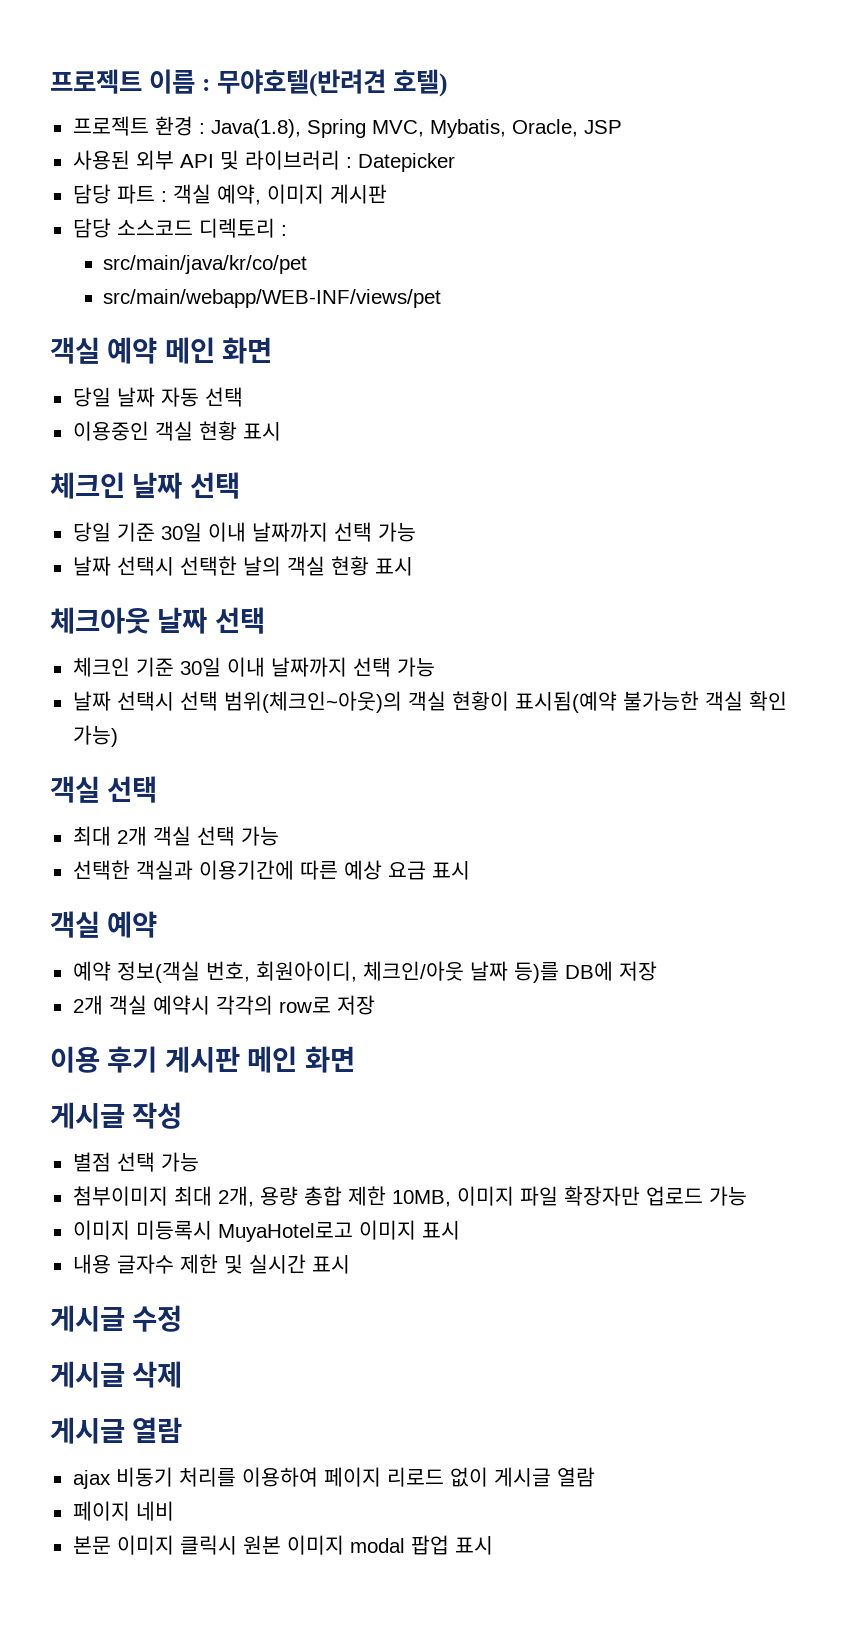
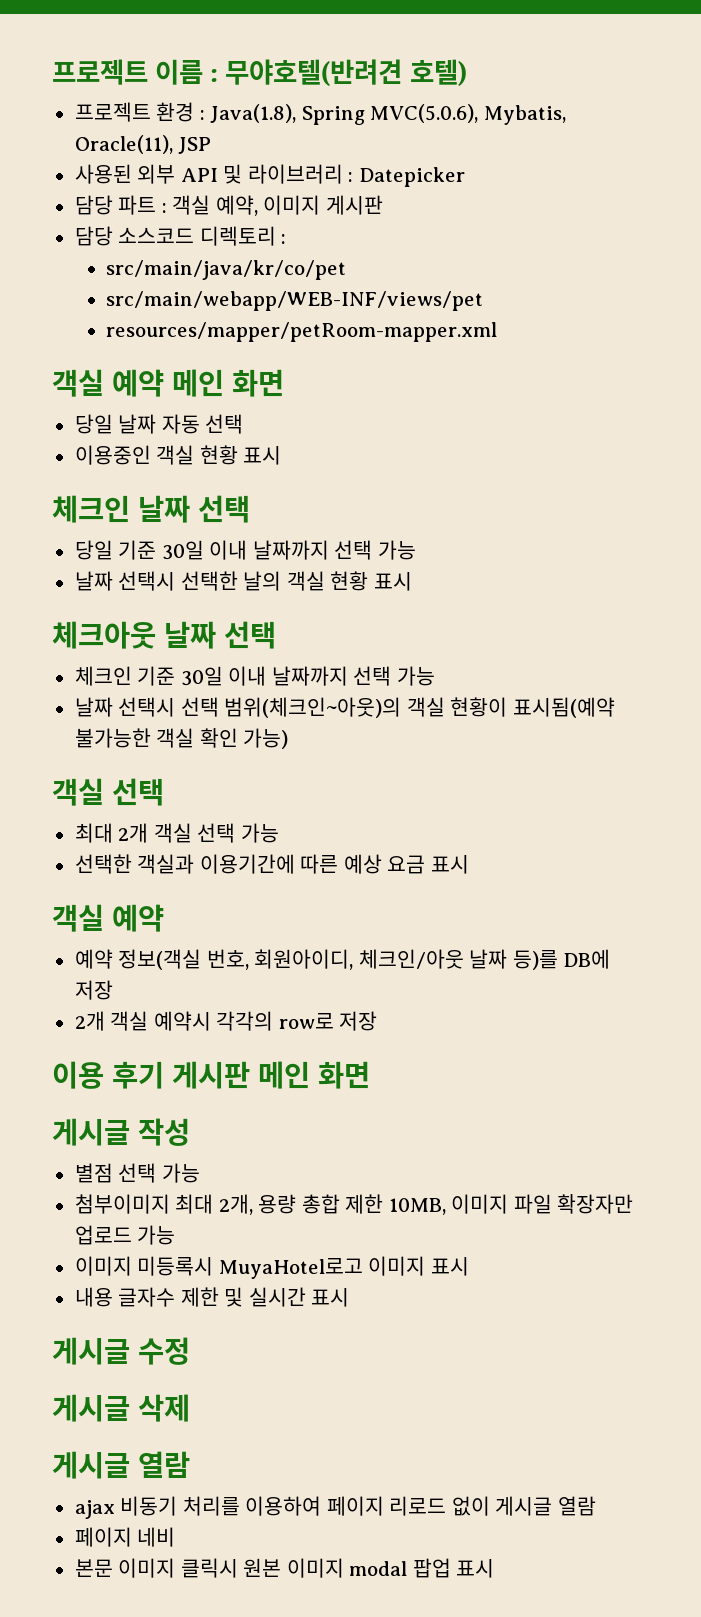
[371,119,578,138] MVC, Mybatis, Oracle, -> [370,104,566,125] [74,135,173,154] MVC(5.0.6), Mybatis, Oracle(11),
(442, 298) none -> [105,322,497,342] // resources/mapper/petRoom-mapper.xml

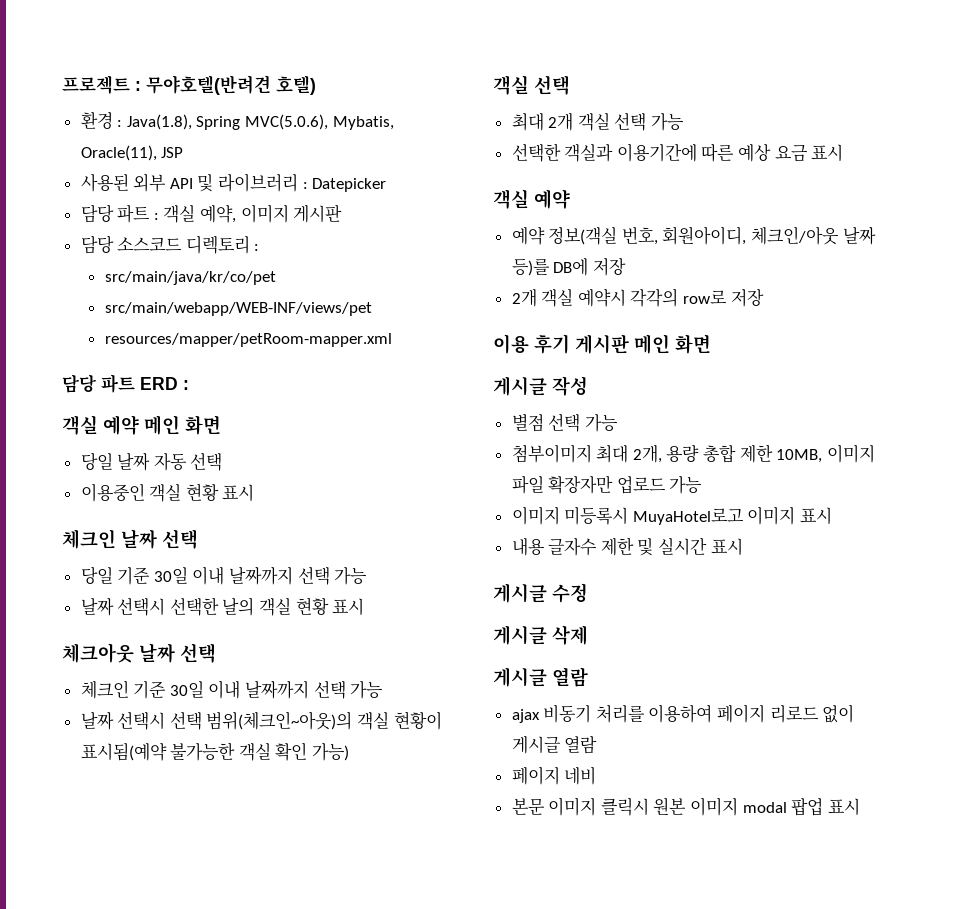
[52,59,204,85] 프로젝트 이름 -> [62,75,130,94] 프로젝트
[74,102,151,122] 프로젝트 -> (316, 85) none
(497, 332) none -> [62,374,189,393] // 담당 파트 ERD :

